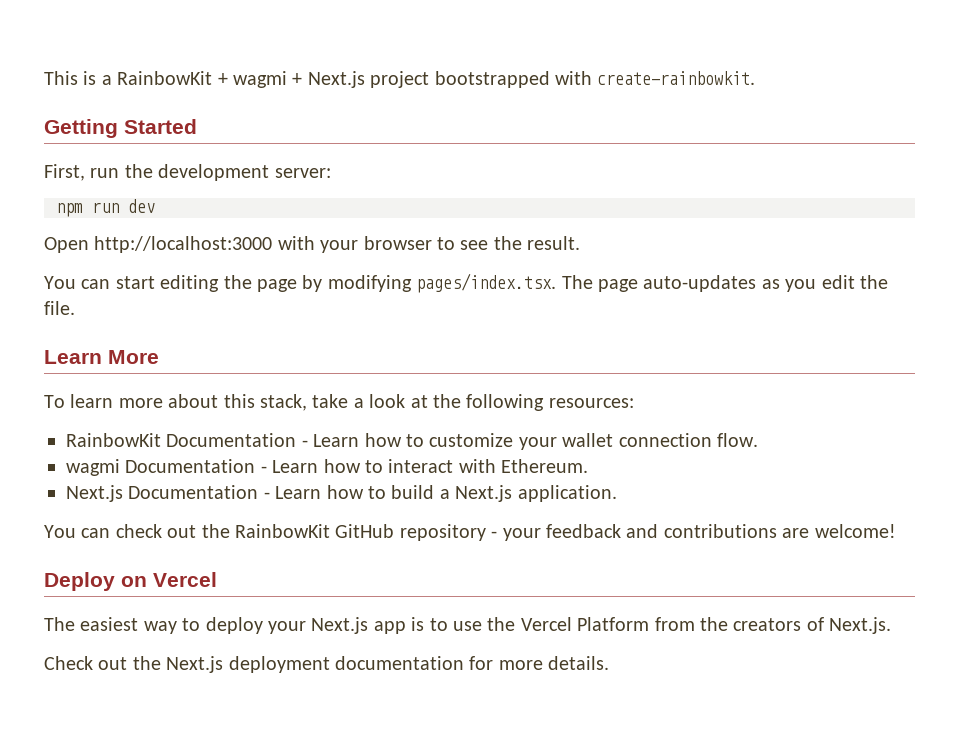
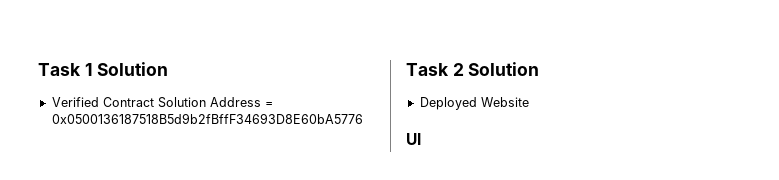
[44,71,756,88] [44,119,197,138] [44,164,331,181] [56,199,155,217] [44,236,581,253] [44,273,888,293] [44,301,75,315] [44,350,159,364] [44,394,634,411] [66,433,758,450] [66,459,589,476] [66,485,617,502] [44,524,896,541] [44,572,217,591] [44,617,892,634] [44,656,610,673] This is a RainbowKit + wagmi + Next.js project bootstrapped with create-rainbowkit. // Getting Started // First, run the development server: // npm run dev // Open http://localhost:3000 with your browser to see the result. // You can start editing the page by modifying pages/index.tsx. The page auto-updates as you edit the file. // Learn More // To learn more about this stack, take a look at the following resources: // RainbowKit Documentation - Learn how to customize your wallet connection flow. // wagmi Documentation - Learn how to interact with Ethereum. // Next.js Documentation - Learn how to build a Next.js application. // You can check out the RainbowKit GitHub repository - your feedback and contributions are welcome! // Deploy on Vercel // The easiest way to deploy your Next.js app is to use the Vercel Platform from the creators of Next.js. // Check out the Next.js deployment documentation for more details. -> [38,62,169,76] [51,97,273,108] [51,113,363,124] [406,62,540,76] [419,97,529,110] [406,133,421,145] Task 1 Solution // Verified Contract Solution Address = 0x0500136187518B5d9b2fBffF34693D8E60bA5776 // Task 2 Solution // Deployed Website // UI

